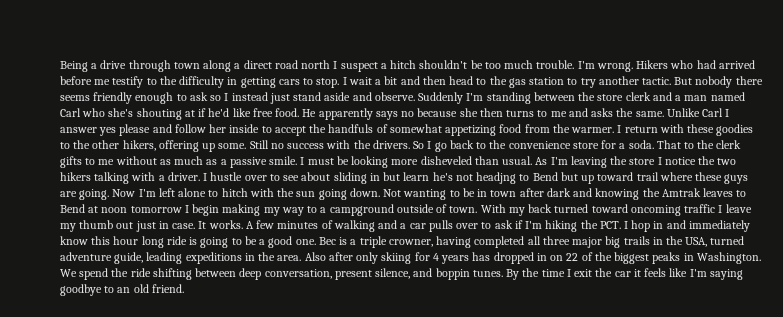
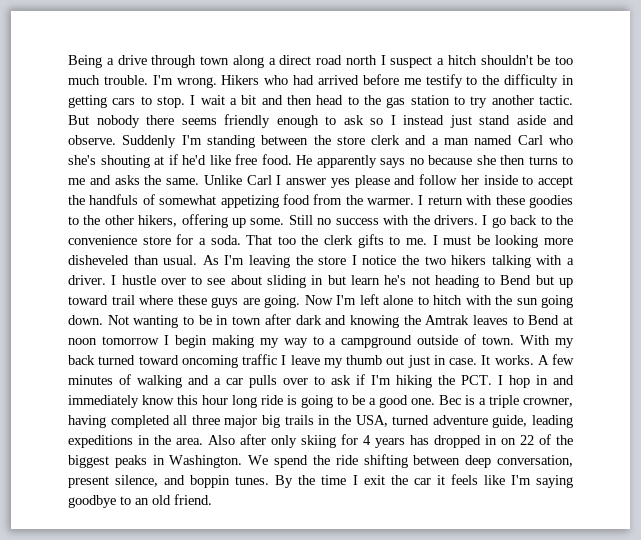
[413,141,425,149] So -> (478, 220) none
[684,142,695,149] to -> [277,236,296,245] too
[98,156,298,168] me without as much as a passive smile. -> [405,238,427,245] me.
[476,172,517,184] headjng -> [434,275,479,288] heading

